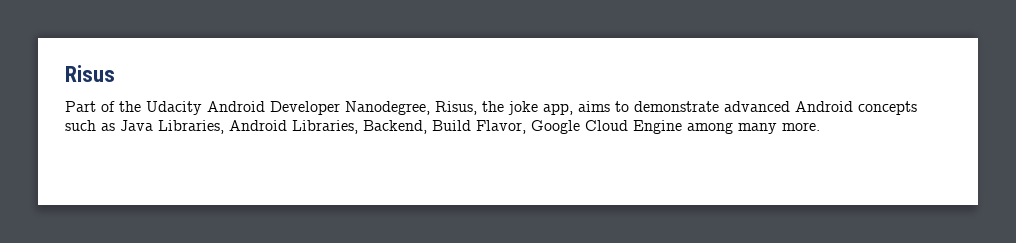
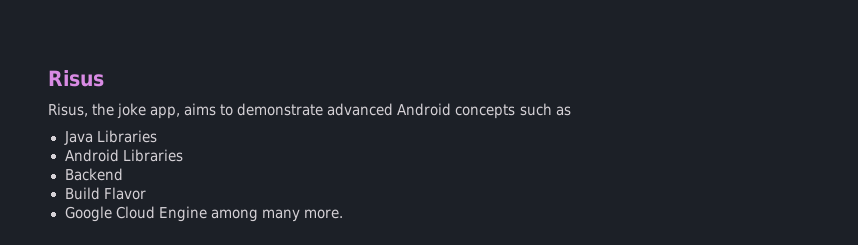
[65,101,430,115] Part of the Udacity Android Developer Nanodegree, -> (104, 78) none
[120,120,526,134] Java Libraries, Android Libraries, Backend, Build Flavor, -> [63,130,157,145] [64,149,183,162] [64,168,123,181] [64,187,146,200] // Java Libraries // Android Libraries // Backend // Build Flavor //

